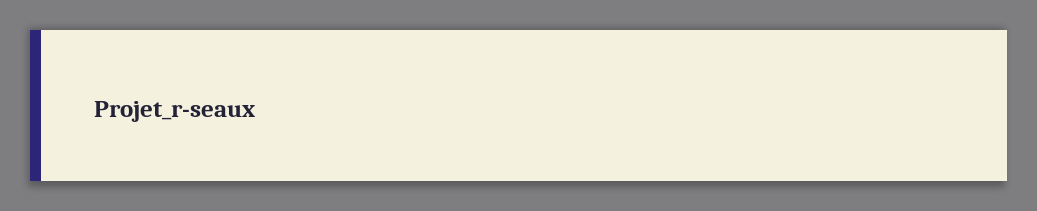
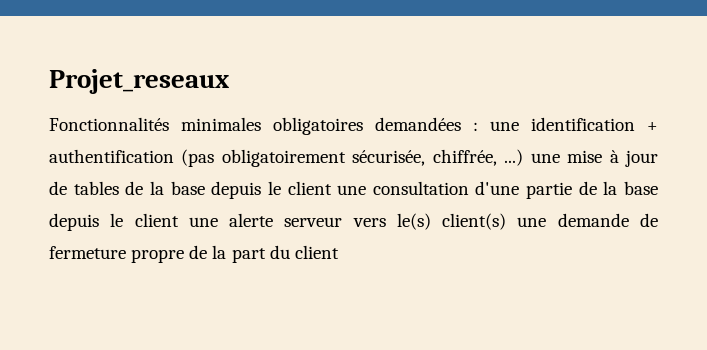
[94,101,255,122] Projet_r-seaux -> [49,69,229,94] [49,117,658,135] [49,149,659,167] [49,181,658,199] [49,213,658,231] [49,245,339,263] Projet_reseaux // Fonctionnalités minimales obligatoires demandées : une identification + authentification (pas obligatoirement sécurisée, chiffrée, ...) une mise à jour de tables de la base depuis le client une consultation d'une partie de la base depuis le client une alerte serveur vers le(s) client(s) une demande de fermeture propre de la part du client

